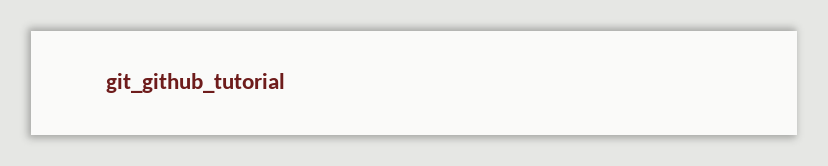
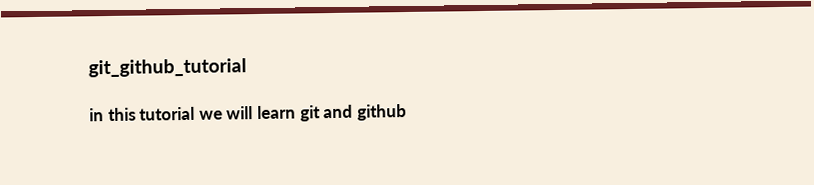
(285, 83) none -> [89,104,407,122] // in this tutorial we will learn git and github

